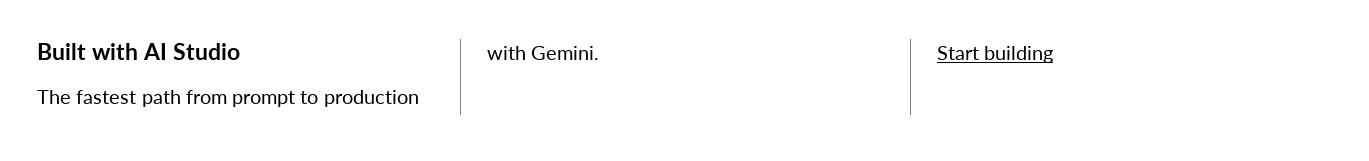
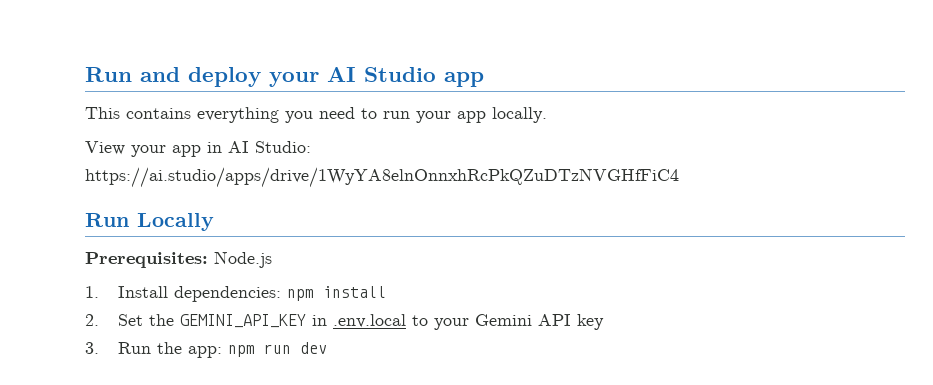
[37,43,241,60] [37,90,419,107] [487,46,600,60] [937,46,1054,63] Built with AI Studio // The fastest path from prompt to production with Gemini. // Start building -> [85,67,484,87] [85,107,547,123] [85,141,311,157] [85,167,679,188] [85,213,214,231] [85,251,272,268] [85,286,387,302] [85,314,605,330] [85,342,328,358] Run and deploy your AI Studio app // This contains everything you need to run your app locally. // View your app in AI Studio: https://ai.studio/apps/drive/1WyYA8elnOnnxhRcPkQZuDTzNVGHfFiC4 // Run Locally // Prerequisites: Node.js // 1. Install dependencies: npm install // 2. Set the GEMINI_API_KEY in .env.local to your Gemini API key // 3. Run the app: npm run dev

